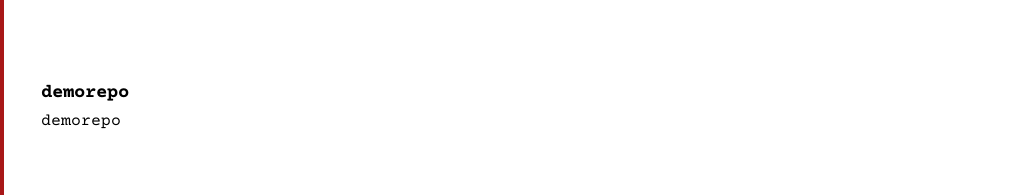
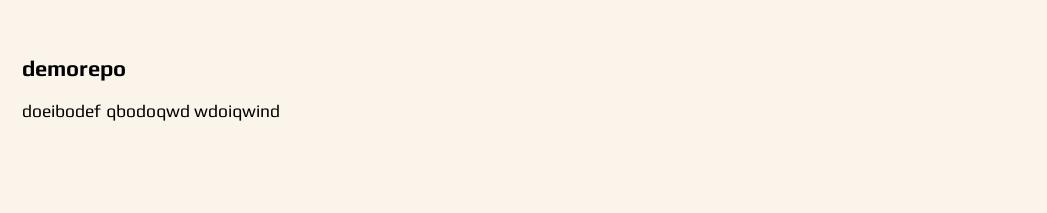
[41,114,121,129] demorepo -> [22,104,281,121] doeibodef qbodoqwd wdoiqwind

